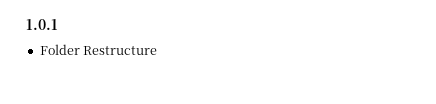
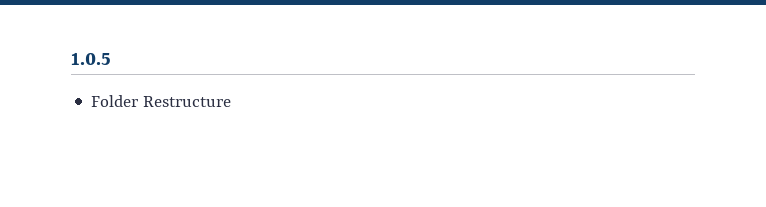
[26,19,58,30] 1.0.1 -> [71,52,111,65] 1.0.5

